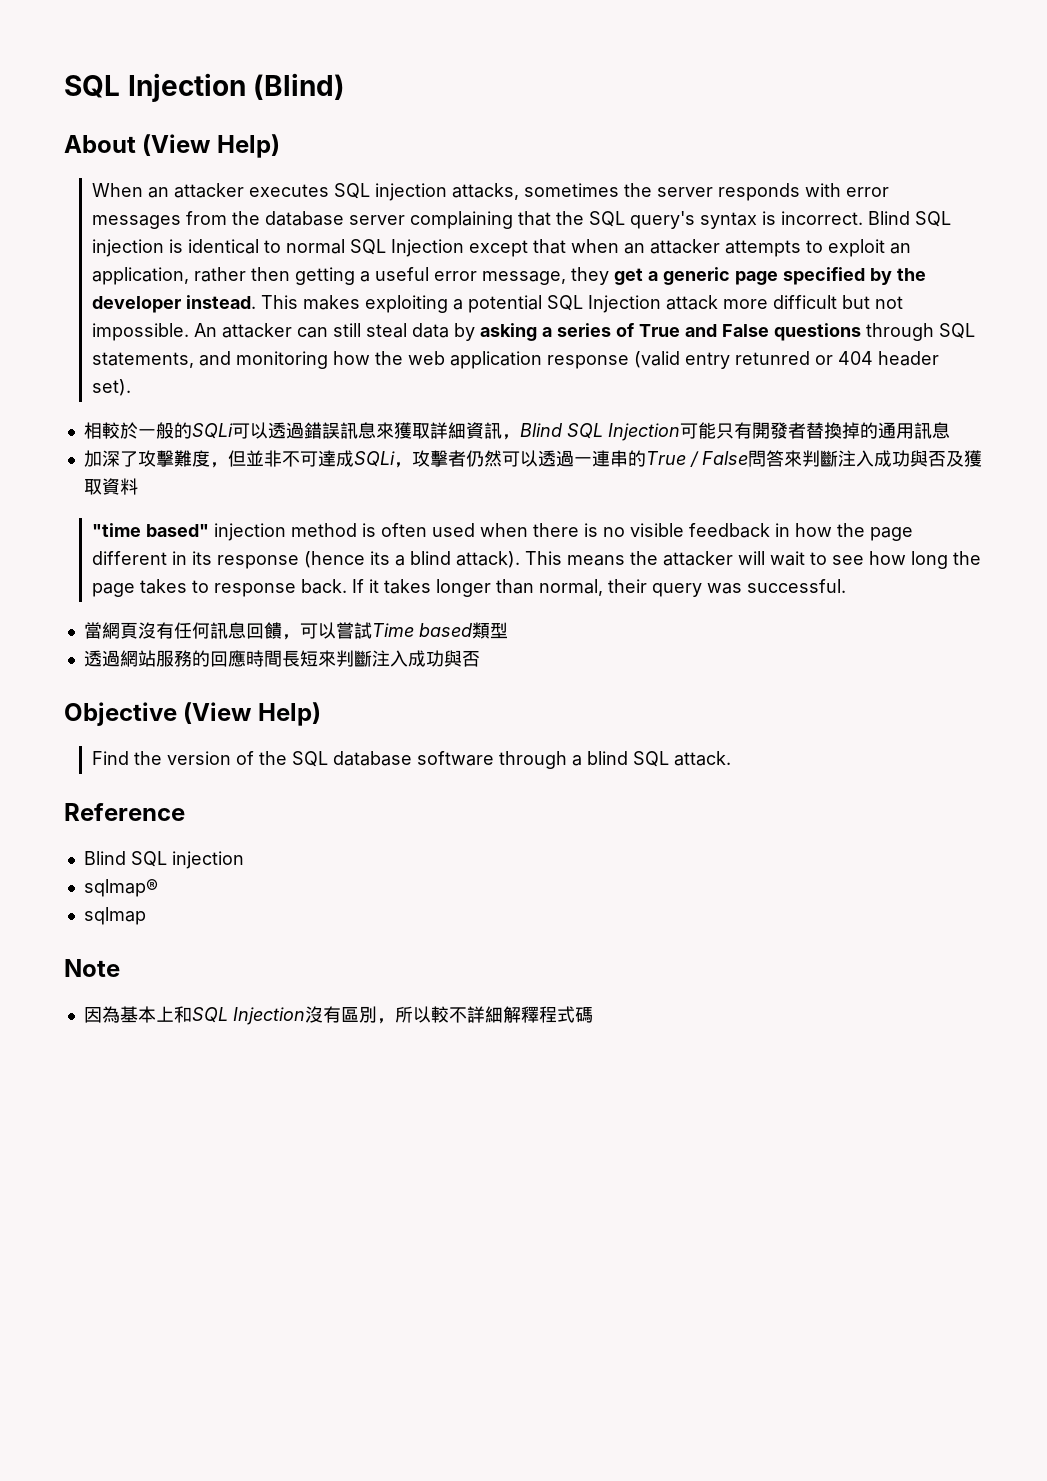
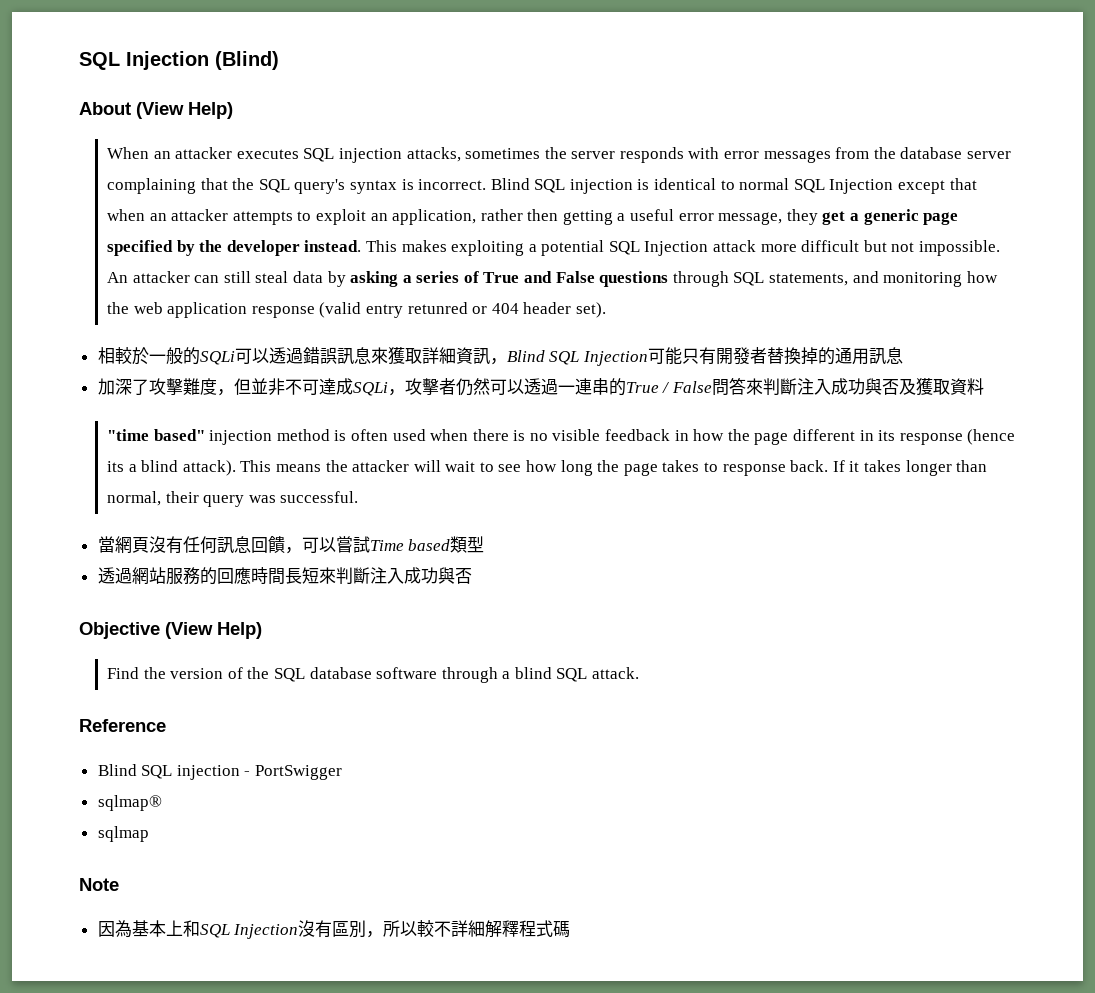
(244, 860) none -> [244,765,343,780] - PortSwigger

